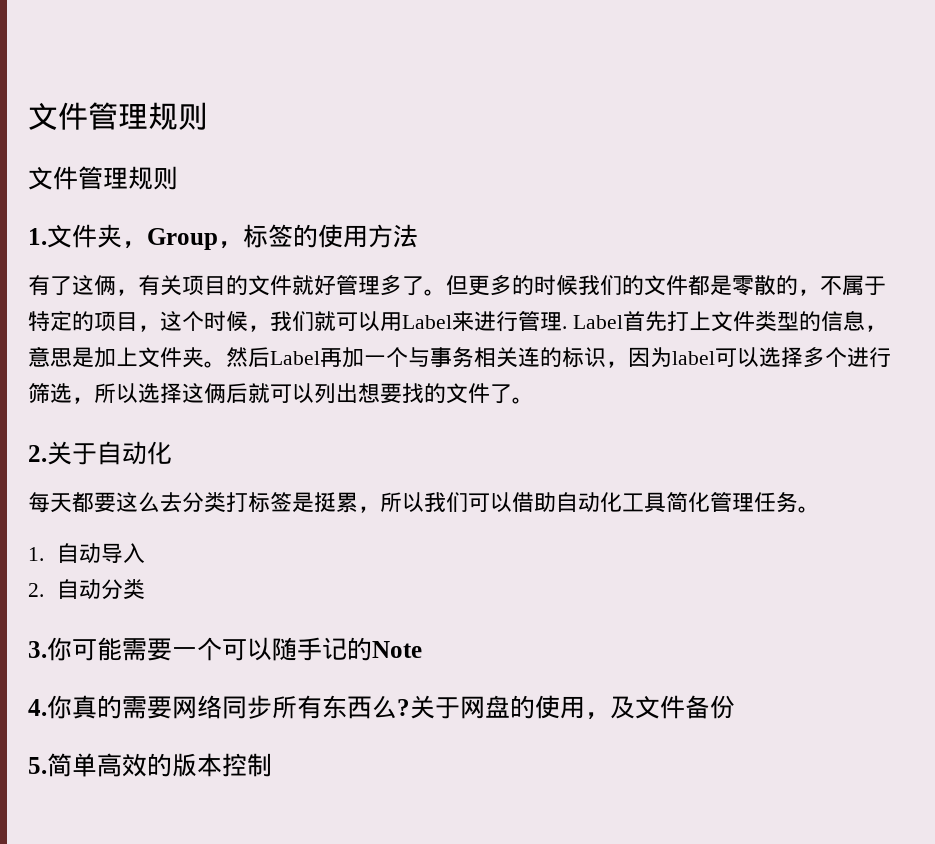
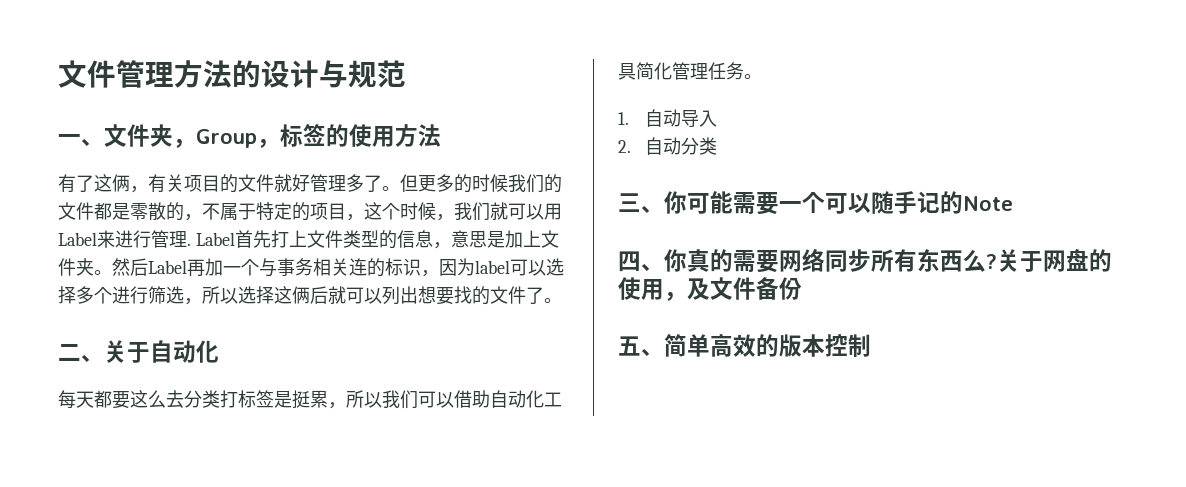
[28,102,208,130] [28,166,178,190] [28,228,47,245] 文件管理规则 // 文件管理规则 // 1. -> [58,60,406,88] [58,134,104,146] 文件管理方法的设计与规范 // 一、
[28,445,47,462] 2. -> [58,344,104,362] 二、
[28,641,47,658] 3. -> [618,193,664,213] 三、
[28,699,47,716] 4. -> [618,251,664,272] 四、
[28,757,47,774] 5. -> [618,336,664,356] 五、

